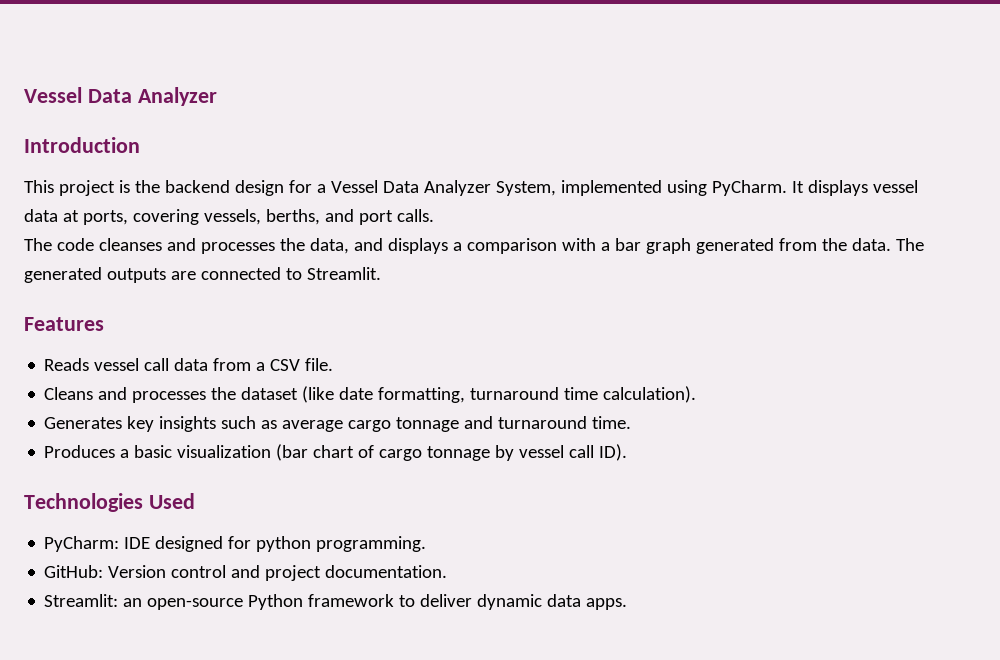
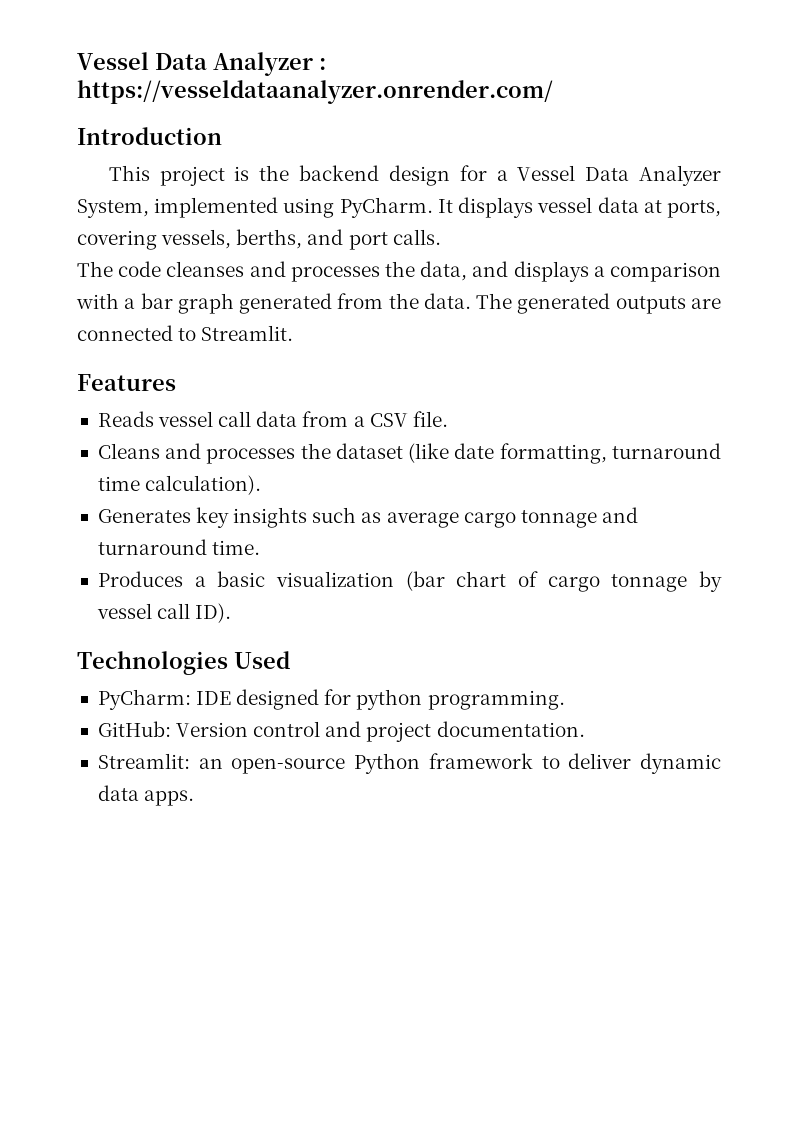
[24,87,217,106] Vessel Data Analyzer -> [77,52,326,76] [77,80,553,104] Vessel Data Analyzer : https://vesseldataanalyzer.onrender.com/

